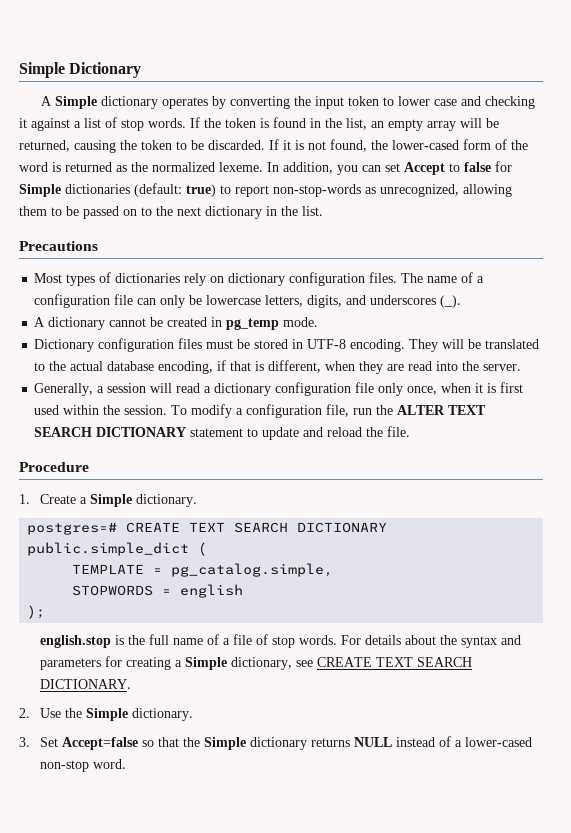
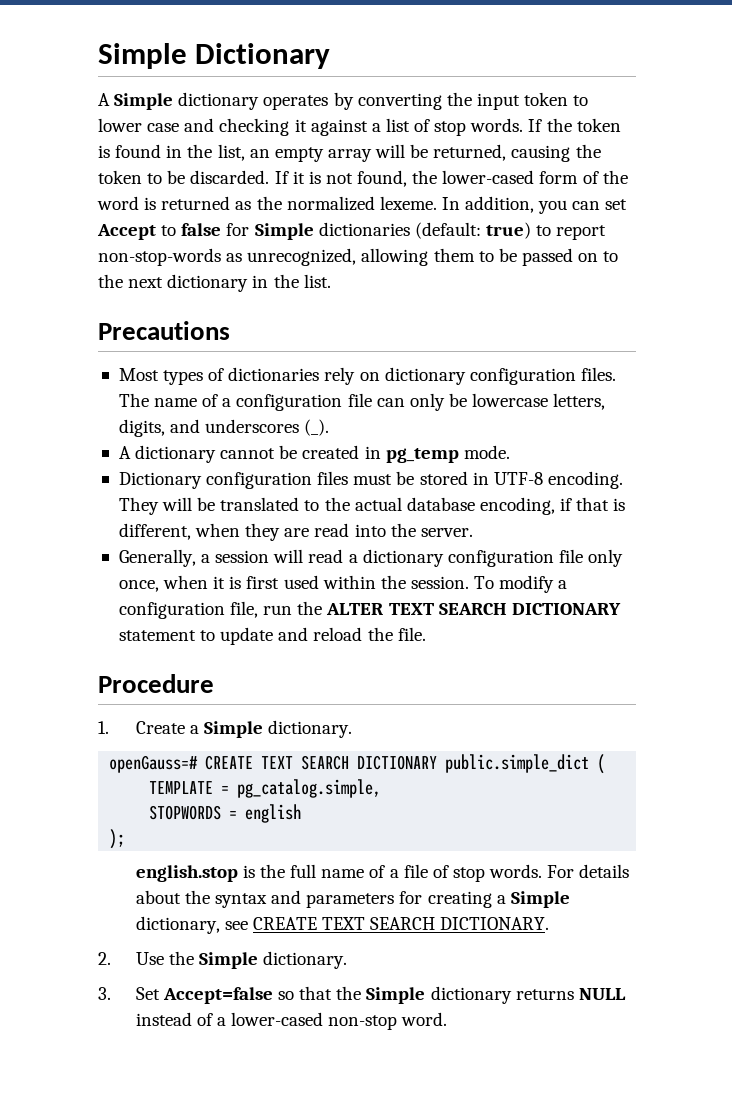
[27,522,118,535] postgres=# -> [109,755,199,773] openGauss=#

